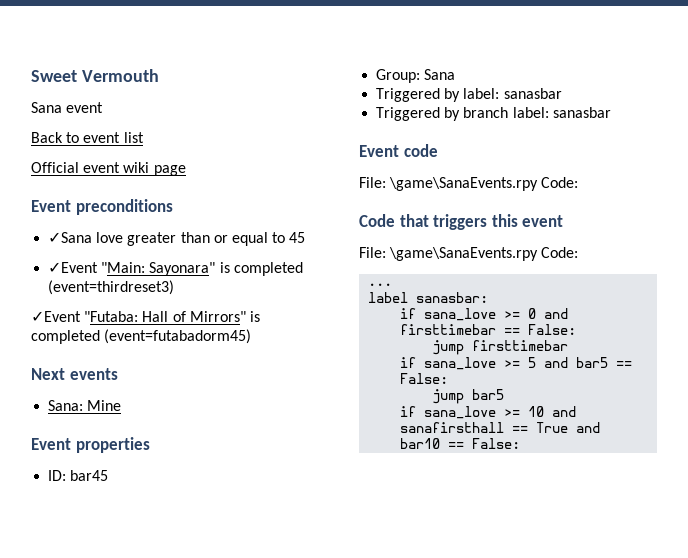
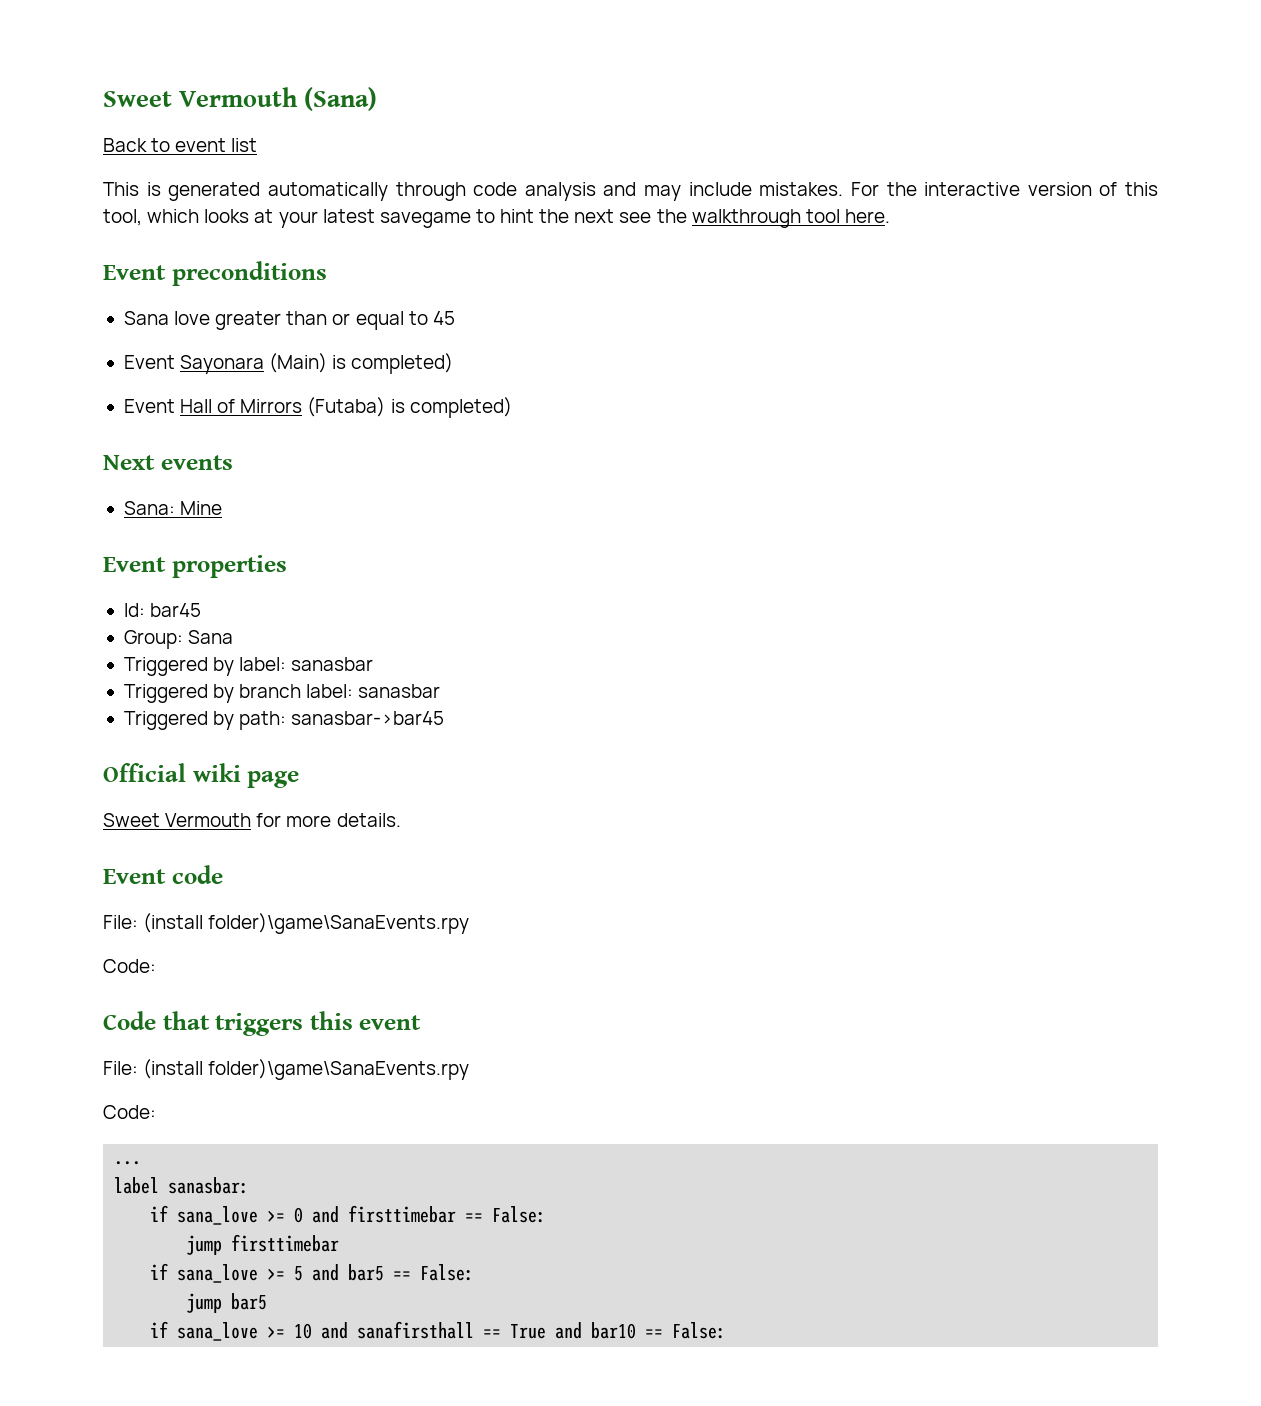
[31,69,159,82] [31,102,104,113] Sweet Vermouth // Sana event -> [103,87,378,111] Sweet Vermouth (Sana)
[31,162,186,176] Official event wiki page -> [103,182,1158,201] [103,209,890,228] This is generated automatically through code analysis and may include mistakes. For the interactive version of this tool, which looks at your latest savegame to hint the next see the walkthrough tool here.
[48,232,93,243] ✓Sana -> [123,311,169,325] Sana
[48,262,303,276] [48,280,175,295] [31,311,260,322] [31,329,252,344] ✓Event "Main: Sayonara" is completed (event=thirdreset3) // ✓Event "Futaba: Hall of Mirrors" is completed (event=futabadorm45) -> [123,353,454,374] [123,397,512,418] Event Sayonara (Main) is completed) // Event Hall of Mirrors (Futaba) is completed)
[48,470,67,481] ID: -> [123,603,145,617] Id:
(611, 112) none -> [123,711,445,730] [103,763,300,788] [103,813,401,827] // Triggered by path: sanasbar->bar45 // Official wiki page // Sweet Vermouth for more details.
[389,177,539,191] \game\SanaEvents.rpy -> [143,913,470,934] (install folder)\game\SanaEvents.rpy //
[389,247,539,261] \game\SanaEvents.rpy -> [143,1059,470,1080] (install folder)\game\SanaEvents.rpy //

